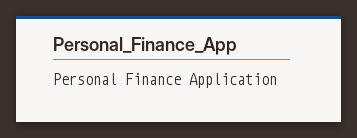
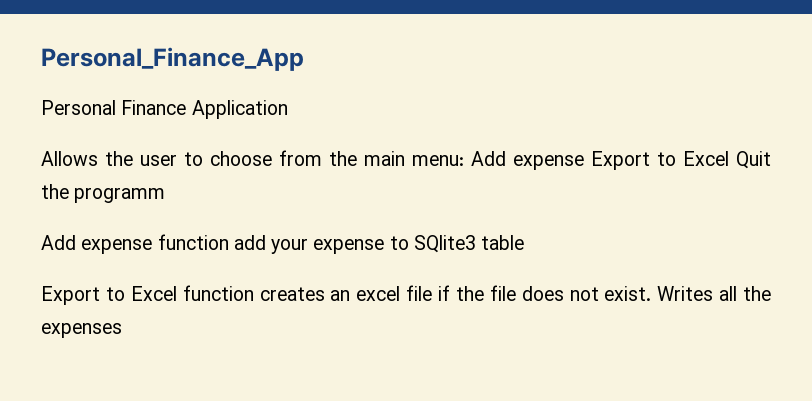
(277, 80) none -> [41,150,771,170] [41,184,166,203] [41,234,525,254] [41,285,771,305] [41,323,122,338] // Allows the user to choose from the main menu: Add expense Export to Excel Quit the programm // Add expense function add your expense to SQlite3 table // Export to Excel function creates an excel file if the file does not exist. Writes all the expenses

